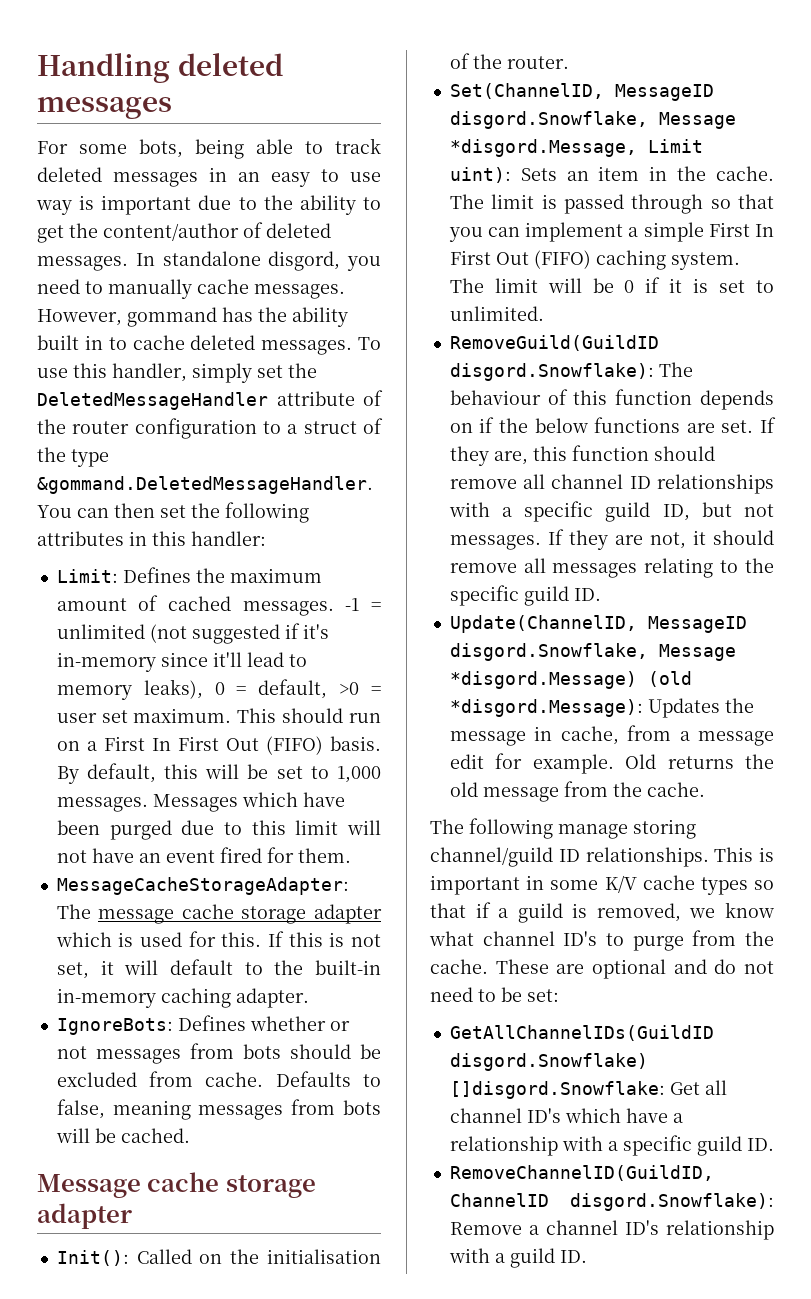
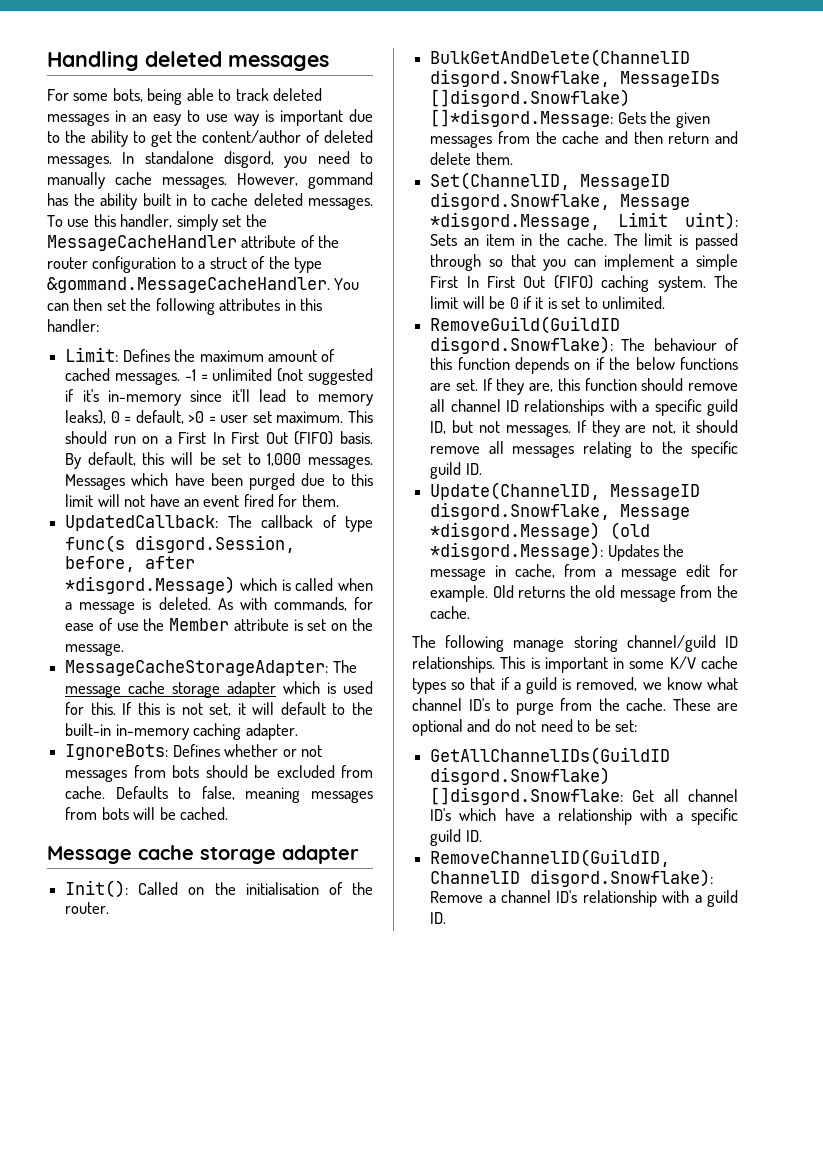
[37,392,268,410] DeletedMessageHandler -> [47,235,237,251] MessageCacheHandler
[37,476,373,494] &gommand.DeletedMessageHandler. -> [47,277,330,293] &gommand.MessageCacheHandler.
(351, 855) none -> [65,515,374,532] [65,535,296,553] [65,556,196,572] [65,576,374,594] [65,597,373,614] [65,618,374,631] [65,643,125,656] // UpdatedCallback: The callback of type func(s disgord.Session, before, after *disgord.Message) which is called when a message is deleted. As with commands, for ease of use the Member attribute is set on the message.
(569, 62) none -> [430,49,691,67] [430,69,721,87] [430,89,631,107] [430,109,710,128] [430,131,738,148] [430,152,513,165] // BulkGetAndDelete(ChannelID disgord.Snowflake, MessageIDs []disgord.Snowflake) []*disgord.Message: Gets the given messages from the cache and then return and delete them.

